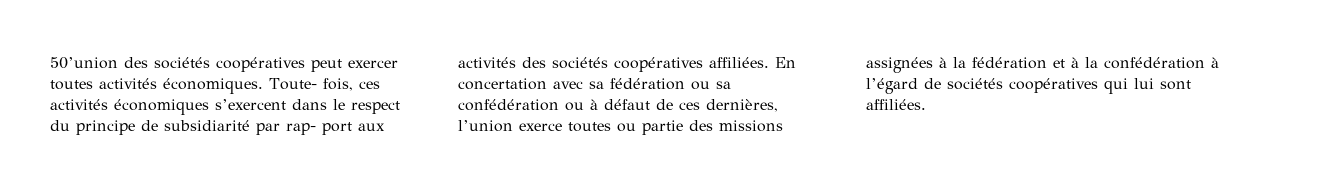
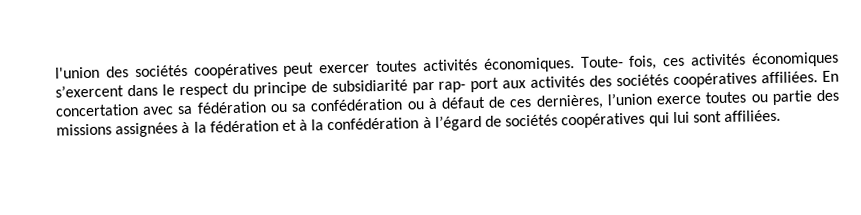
[50,57,118,69] 50’union -> [55,66,100,79] l'union

